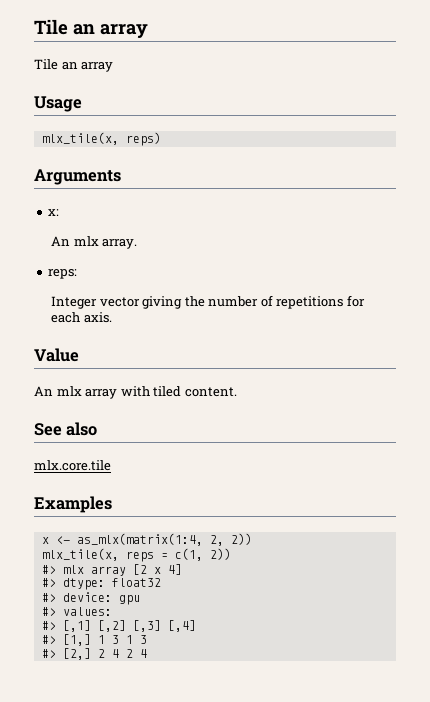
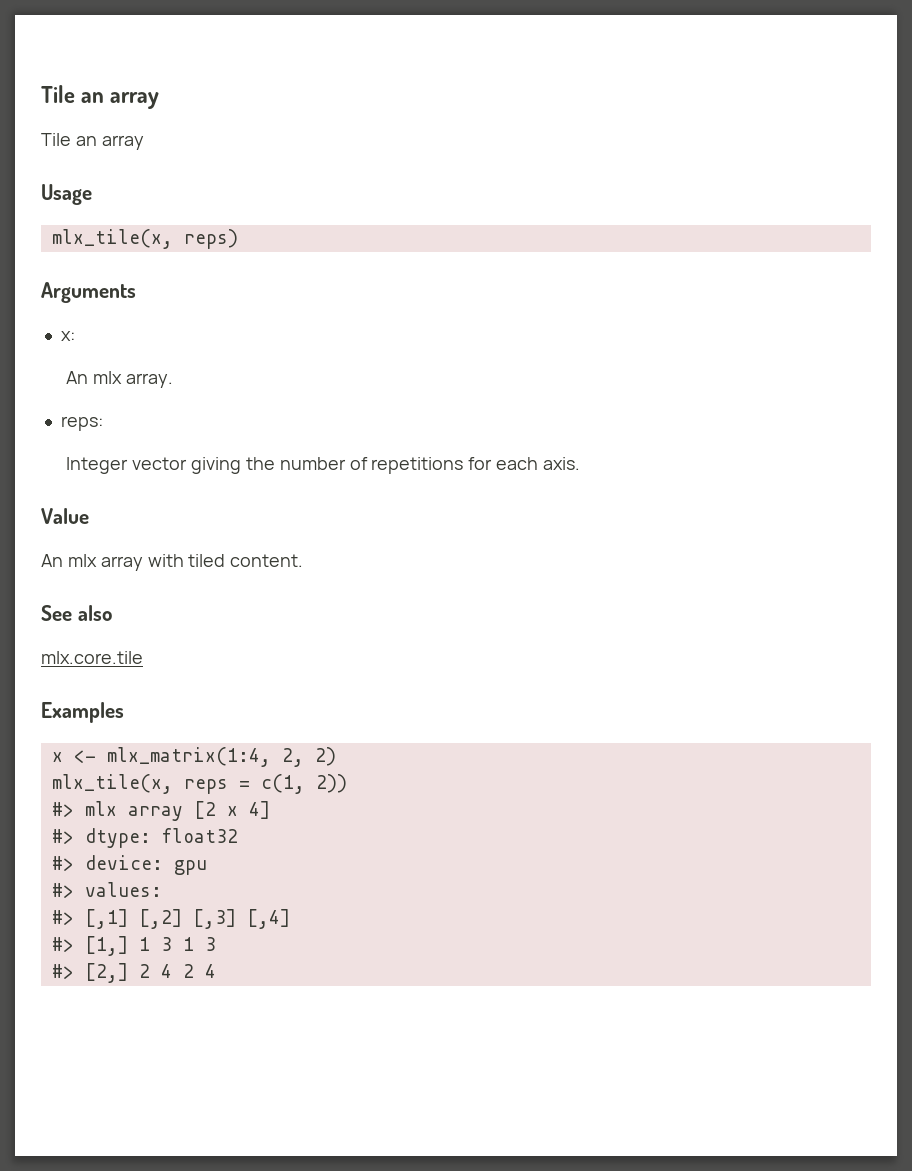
[76,533,252,546] as_mlx(matrix(1:4, 2, 2)) -> [106,747,336,767] mlx_matrix(1:4, 2, 2)

